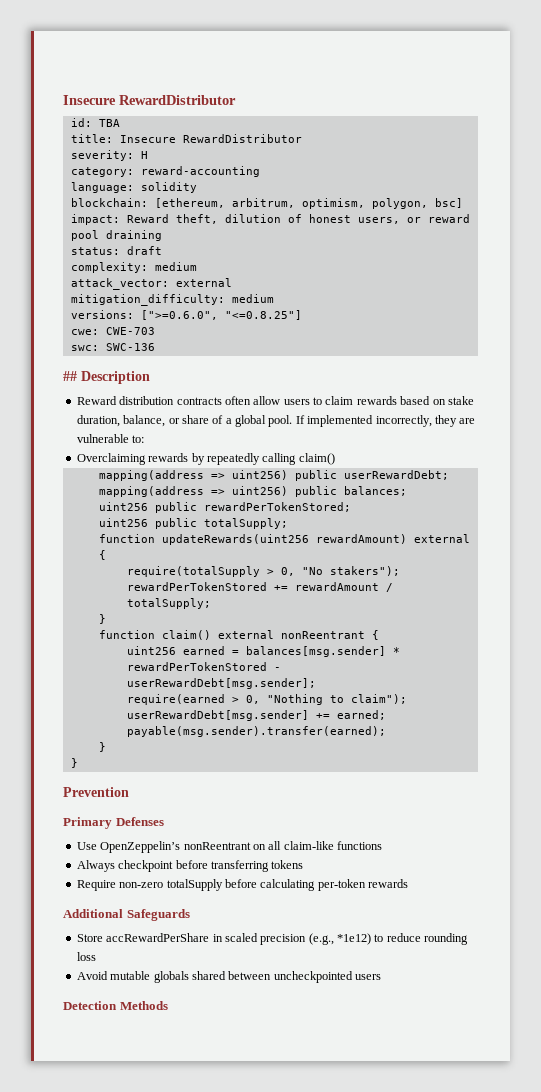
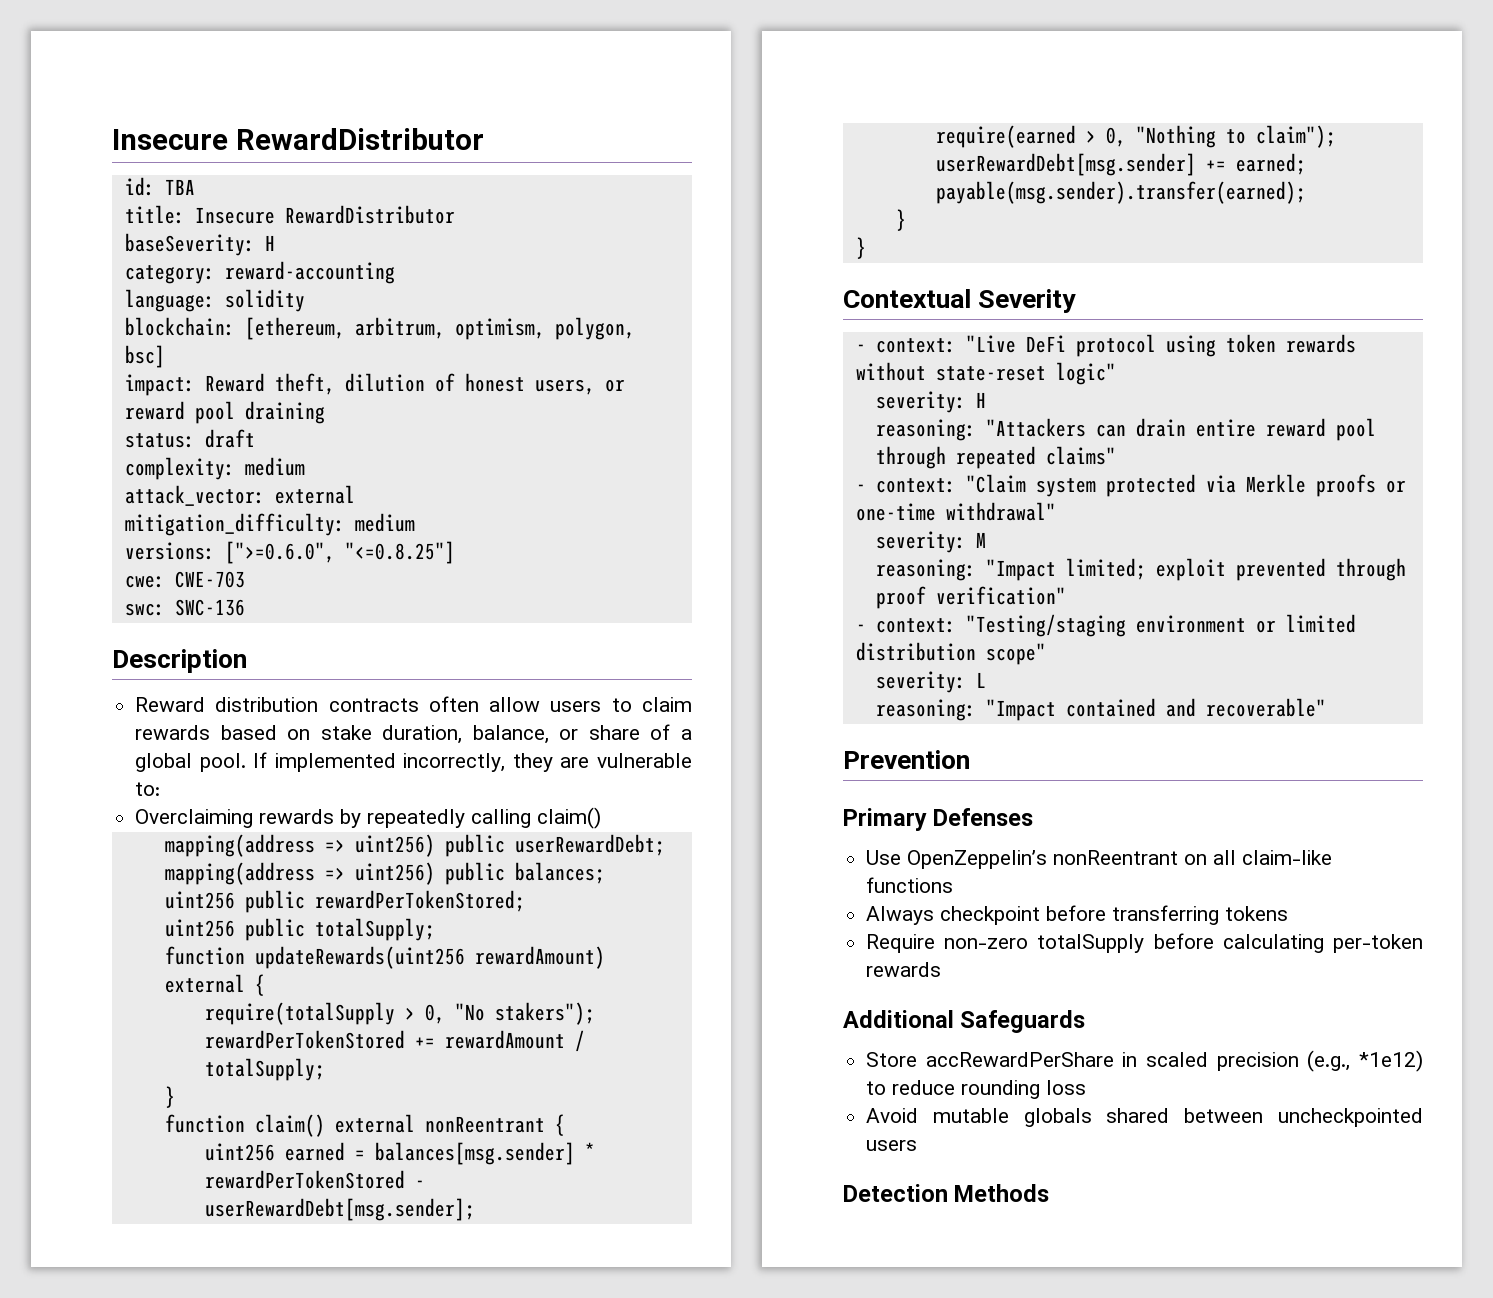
[70,150,134,161] severity: -> [124,233,255,256] baseSeverity:
[63,371,77,381] ## -> (245, 607) none
(78, 763) none -> [843,289,1077,313] [855,334,1356,357] [855,362,1116,385] [875,391,986,413] [875,418,1376,441] [875,446,1116,469] [855,474,1406,497] [855,502,1056,521] [875,531,986,553] [875,558,1406,581] [875,586,1066,609] [855,614,1356,637] [855,642,1046,665] [875,671,986,693] [875,698,1326,721] // Contextual Severity // - context: "Live DeFi protocol using token rewards without state-reset logic" // severity: H // reasoning: "Attackers can drain entire reward pool through repeated claims" // - context: "Claim system protected via Merkle proofs or one-time withdrawal" // severity: M // reasoning: "Impact limited; exploit prevented through proof verification" // - context: "Testing/staging environment or limited distribution scope" // severity: L // reasoning: "Impact contained and recoverable"

